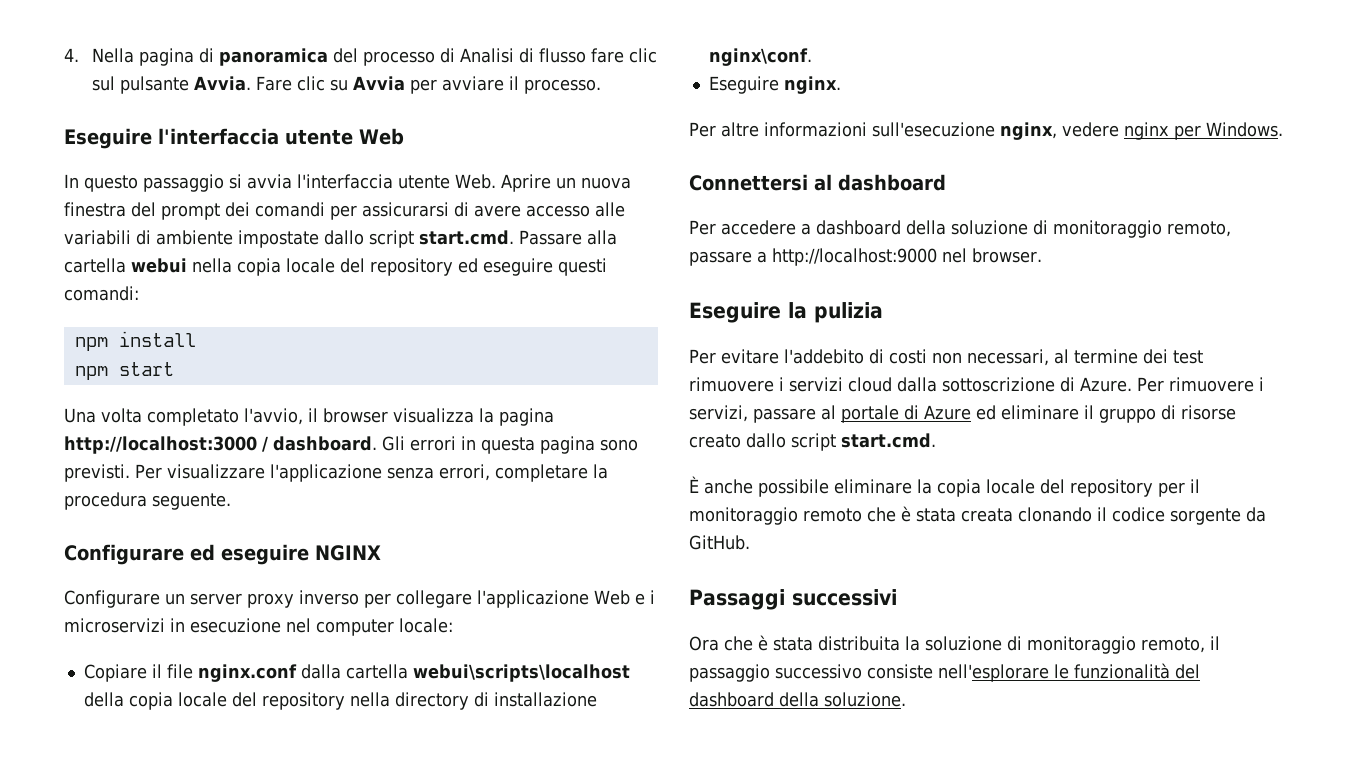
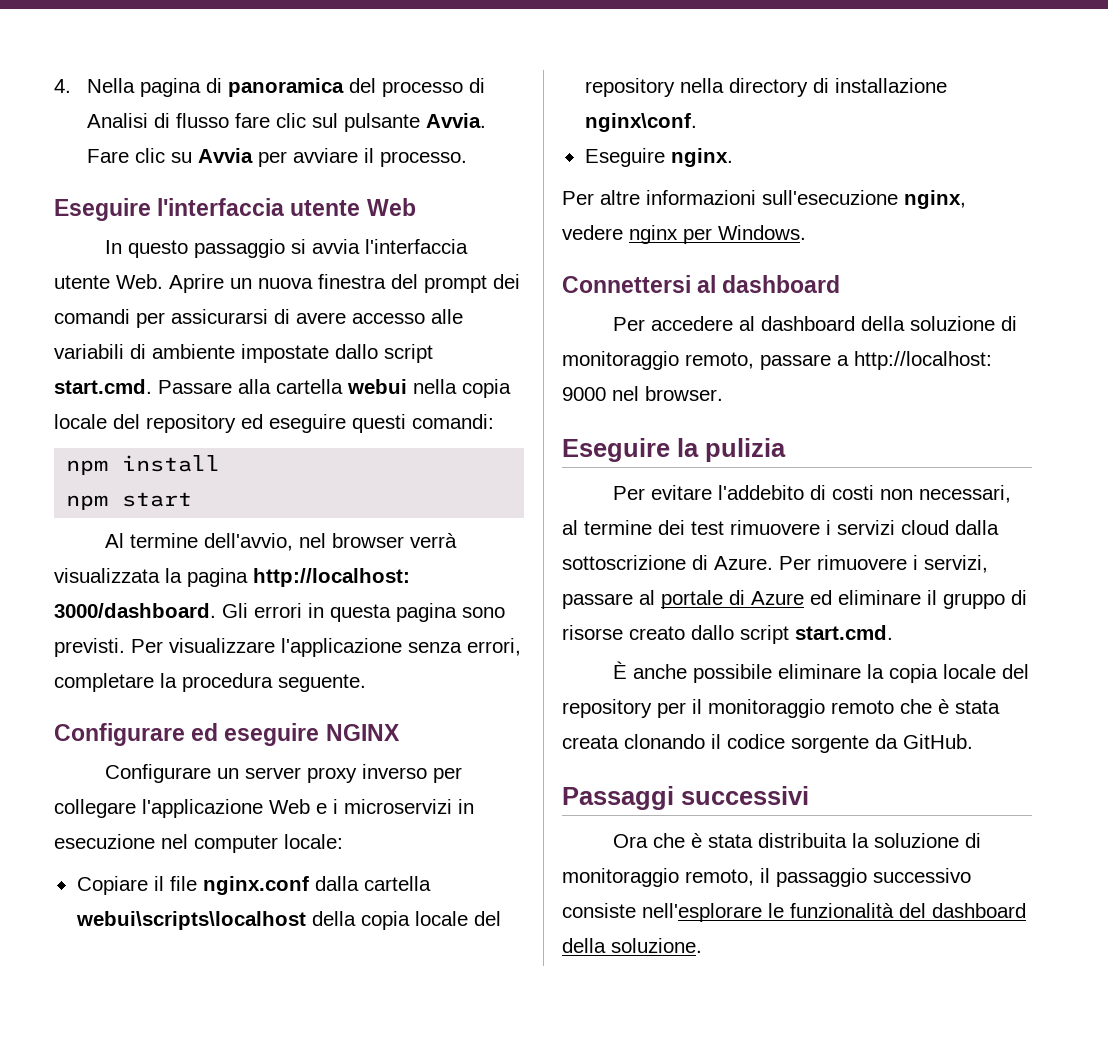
[64,408,554,426] [64,436,377,454] Una volta completato l'avvio, il browser visualizza la pagina http://localhost:3000 / dashboard. -> [104,533,457,551] [54,568,410,587] [54,603,216,618] Al termine dell'avvio, nel browser verrà visualizzata la pagina http://localhost: 3000/dashboard.
[801,223,811,235] a -> [738,316,755,331] al
[772,248,937,266] http://localhost:9000 -> [854,351,992,370] [562,387,606,401] http://localhost: 9000

